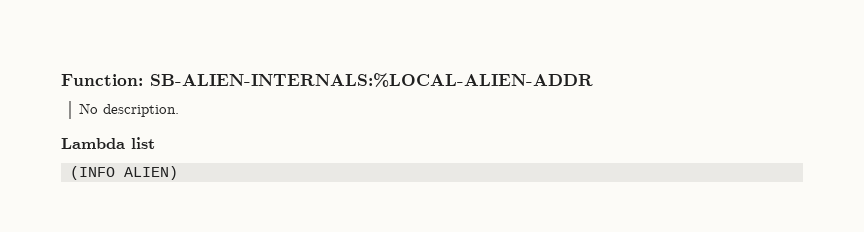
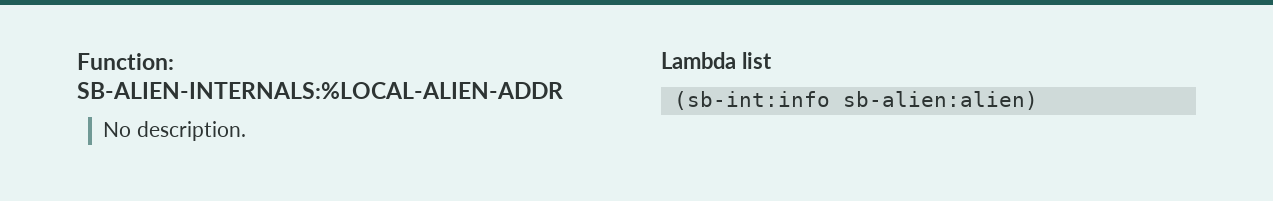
[69,166,178,180] (INFO ALIEN) -> [673,91,1038,110] (sb-int:info sb-alien:alien)

